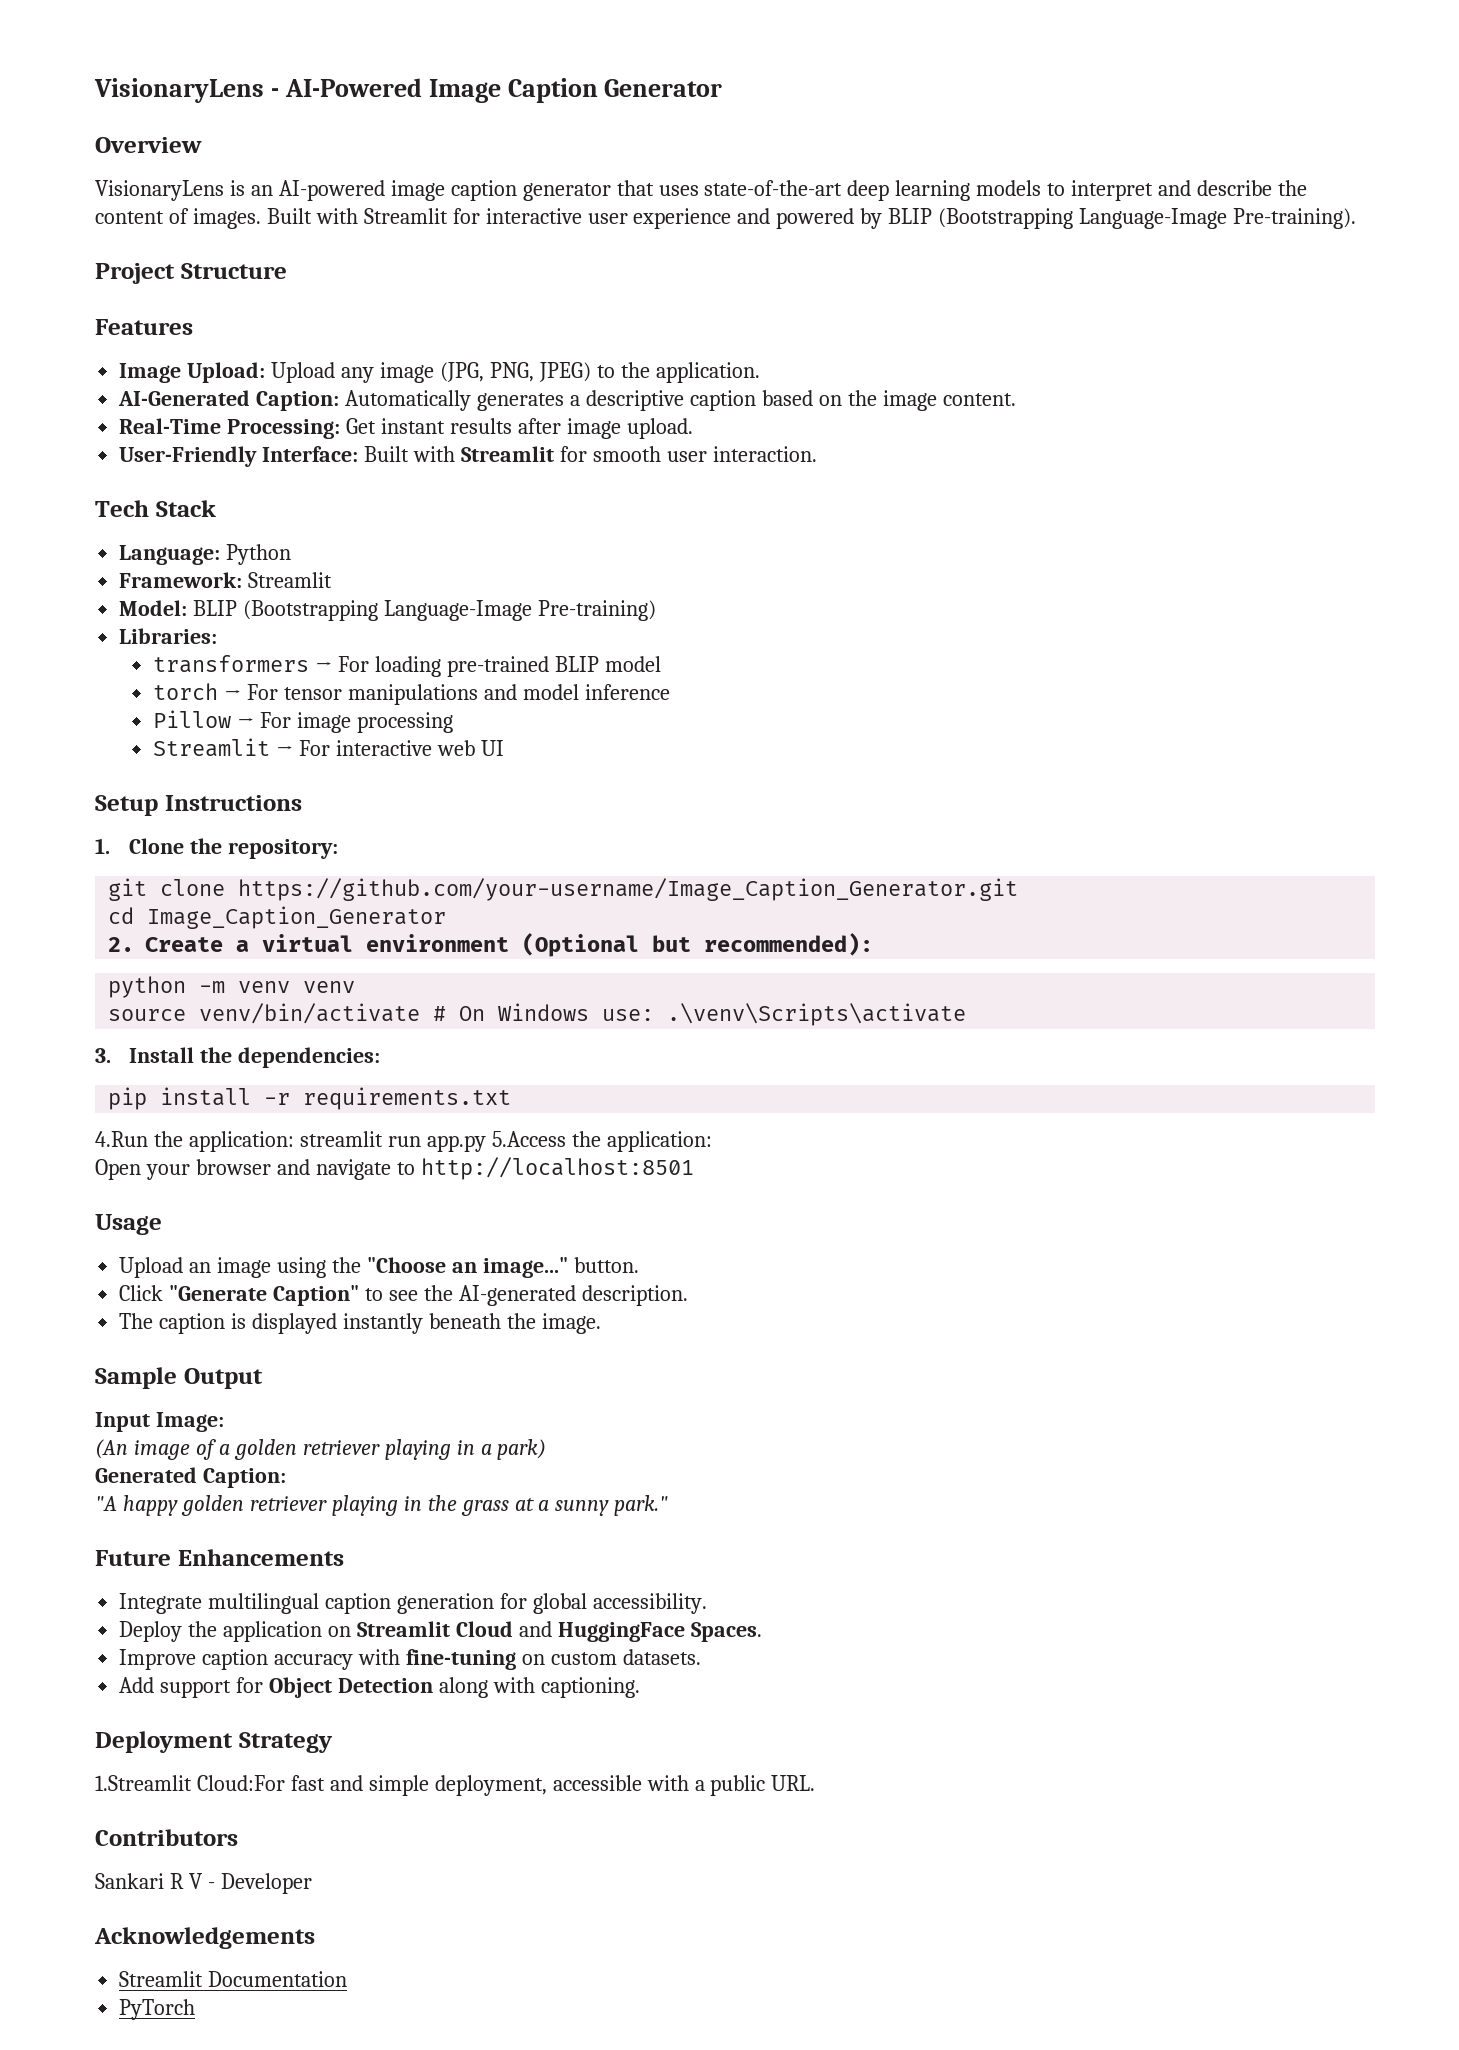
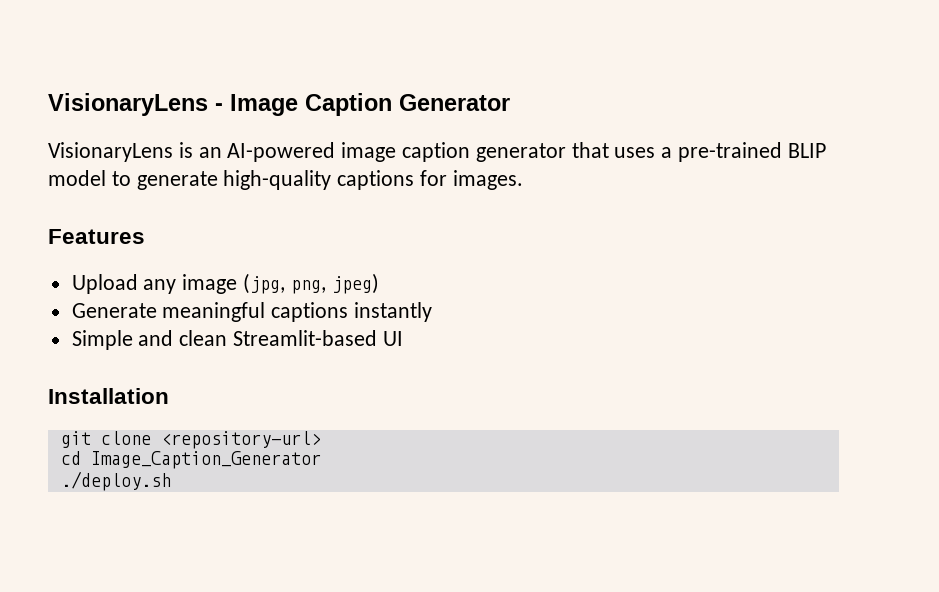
[284,78,422,97] AI-Powered -> (223, 107) none
[95,137,202,153] // Overview -> (510, 102) none
[704,180,1307,201] [95,208,1357,229] [95,263,287,284] state-of-the-art deep learning models to interpret and describe the content of images. Built with Streamlit for interactive user experience and powered by BLIP (Bootstrapping Language-Image Pre-training). // Project Structure -> [661,142,826,162] [48,170,523,190] a pre-trained BLIP model to generate high-quality captions for images.
[119,362,266,383] Image Upload: -> (145, 236) none
[439,362,760,383] [118,390,1016,411] [119,418,693,439] [119,446,817,467] [95,500,216,517] [119,544,292,565] [119,572,333,588] [119,600,656,621] [119,628,218,644] [152,655,661,677] [152,683,670,705] [152,710,453,733] [152,738,504,757] [95,795,302,816] [95,838,338,859] (JPG, PNG, JPEG) to the application. // AI-Generated Caption: Automatically generates a descriptive caption based on the image content. // Real-Time Processing: Get instant results after image upload. // User-Friendly Interface: Built with Streamlit for smooth user interaction. // Tech Stack // Language: Python // Framework: Streamlit // Model: BLIP (Bootstrapping Language-Image Pre-training) // Libraries: // transformers → For loading pre-trained BLIP model // torch → For tensor manipulations and model inference // Pillow → For image processing // Streamlit → For interactive web UI // Setup Instructions // 1. Clone the repository: -> [243,273,379,294] [71,302,433,322] [71,330,403,350] [48,388,169,404] (jpg, png, jpeg) // Generate meaningful captions instantly // Simple and clean Streamlit-based UI // Installation
[238,878,1019,901] https://github.com/your-username/Image_Caption_Generator.git -> [160,431,321,449] <repository-url>
[108,933,874,957] [108,976,356,998] [108,1003,967,1026] [95,1047,380,1068] [108,1087,512,1110] [95,1131,712,1152] [95,1157,694,1180] [95,1214,162,1235] [119,1257,639,1278] [119,1285,688,1306] [119,1313,601,1334] [95,1367,263,1389] [95,1412,224,1432] [95,1439,547,1460] [95,1467,286,1488] [95,1495,669,1516] [95,1549,344,1566] [119,1593,707,1614] [119,1621,762,1642] [119,1649,701,1670] [119,1677,640,1698] [95,1731,333,1753] [95,1775,816,1796] [95,1829,238,1846] [95,1873,312,1894] [94,1927,315,1949] [119,1971,348,1987] [119,1999,196,2020] 2. Create a virtual environment (Optional but recommended): // python -m venv venv // source venv/bin/activate # On Windows use: .\venv\Scripts\activate // 3. Install the dependencies: // pip install -r requirements.txt // 4.Run the application: streamlit run app.py 5.Access the application: // Open your browser and navigate to http://localhost:8501 // Usage // Upload an image using the "Choose an image..." button. // Click "Generate Caption" to see the AI-generated description. // The caption is displayed instantly beneath the image. // Sample Output // Input Image: // (An image of a golden retriever playing in a park) // Generated Caption: // "A happy golden retriever playing in the grass at a sunny park." // Future Enhancements // Integrate multilingual caption generation for global accessibility. // Deploy the application on Streamlit Cloud and HuggingFace Spaces. // Improve caption accuracy with fine-tuning on custom datasets. // Add support for Object Detection along with captioning. // Deployment Strategy // 1.Streamlit Cloud:For fast and simple deployment, accessible with a public URL. // Contributors // Sankari R V - Developer // Acknowledgements // Streamlit Documentation // PyTorch -> [60,471,171,491] ./deploy.sh

